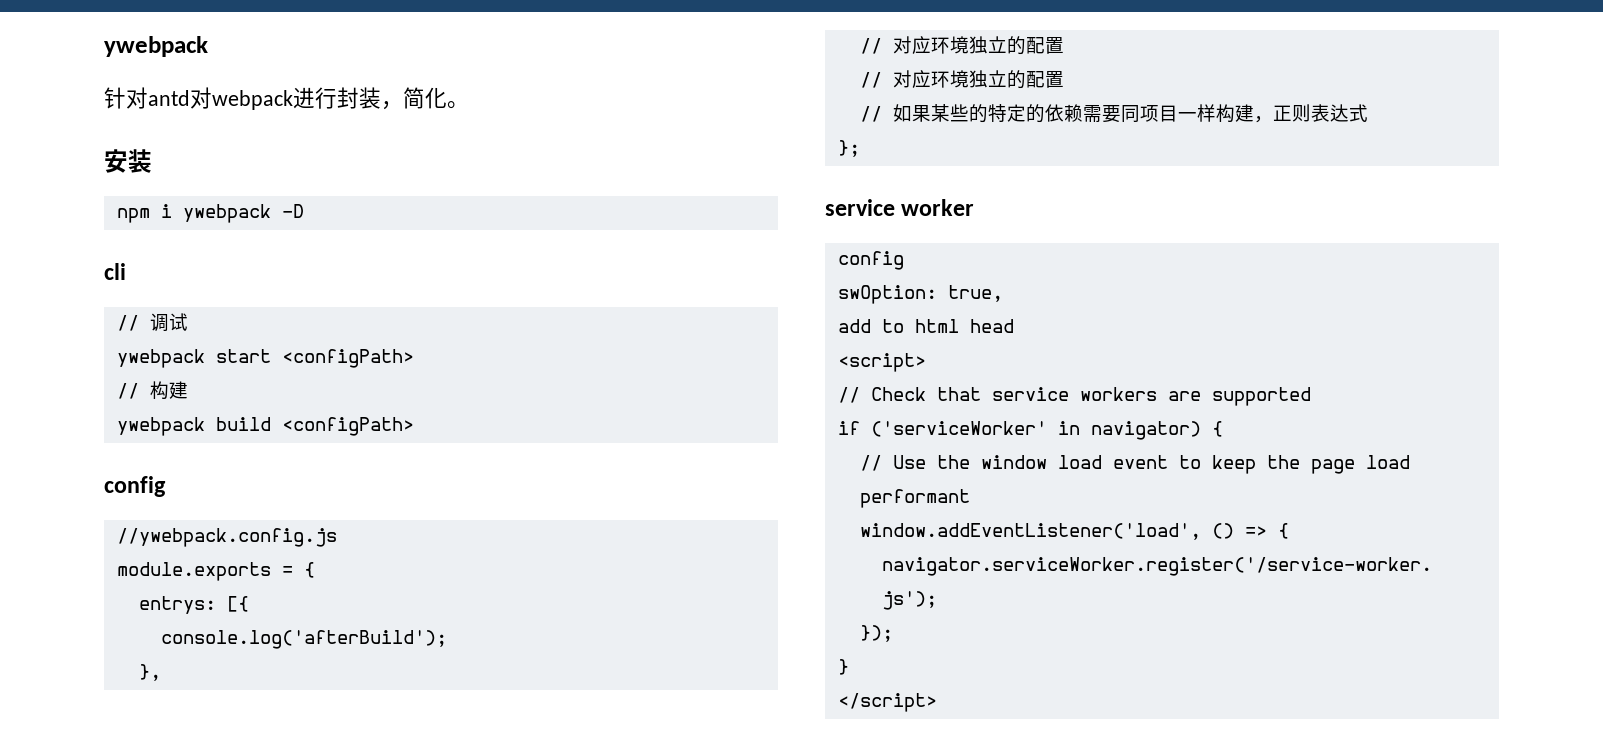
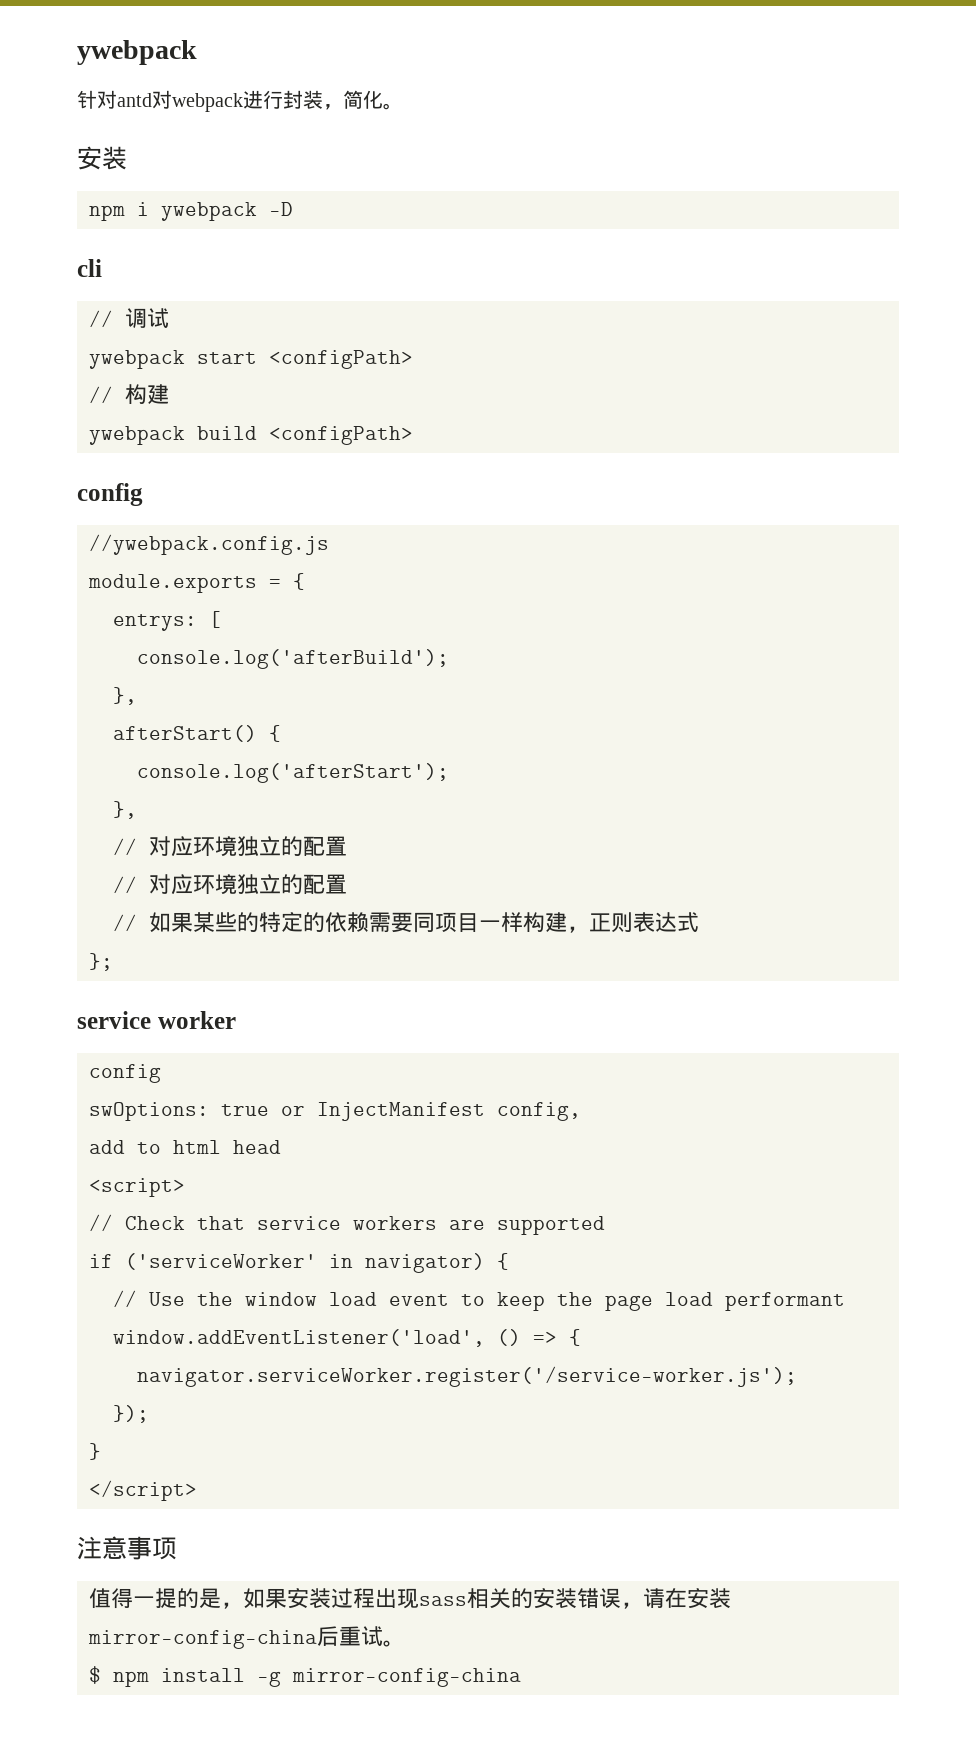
[226,596,249,612] [{ -> [209,611,221,628] [
(161, 672) none -> [113,725,281,742] [137,763,449,783] [113,801,137,819] // afterStart() { // console.log('afterStart'); // },
[837,285,1003,304] swOption: true, -> [89,1102,581,1121] swOptions: true or InjectManifest config,
(937, 702) none -> [77,1536,177,1560] [89,1588,731,1609] [88,1626,405,1649] [89,1666,521,1687] // 注意事项 // 值得一提的是，如果安装过程出现sass相关的安装错误，请在安装mirror-config-china后重试。 // $ npm install -g mirror-config-china

